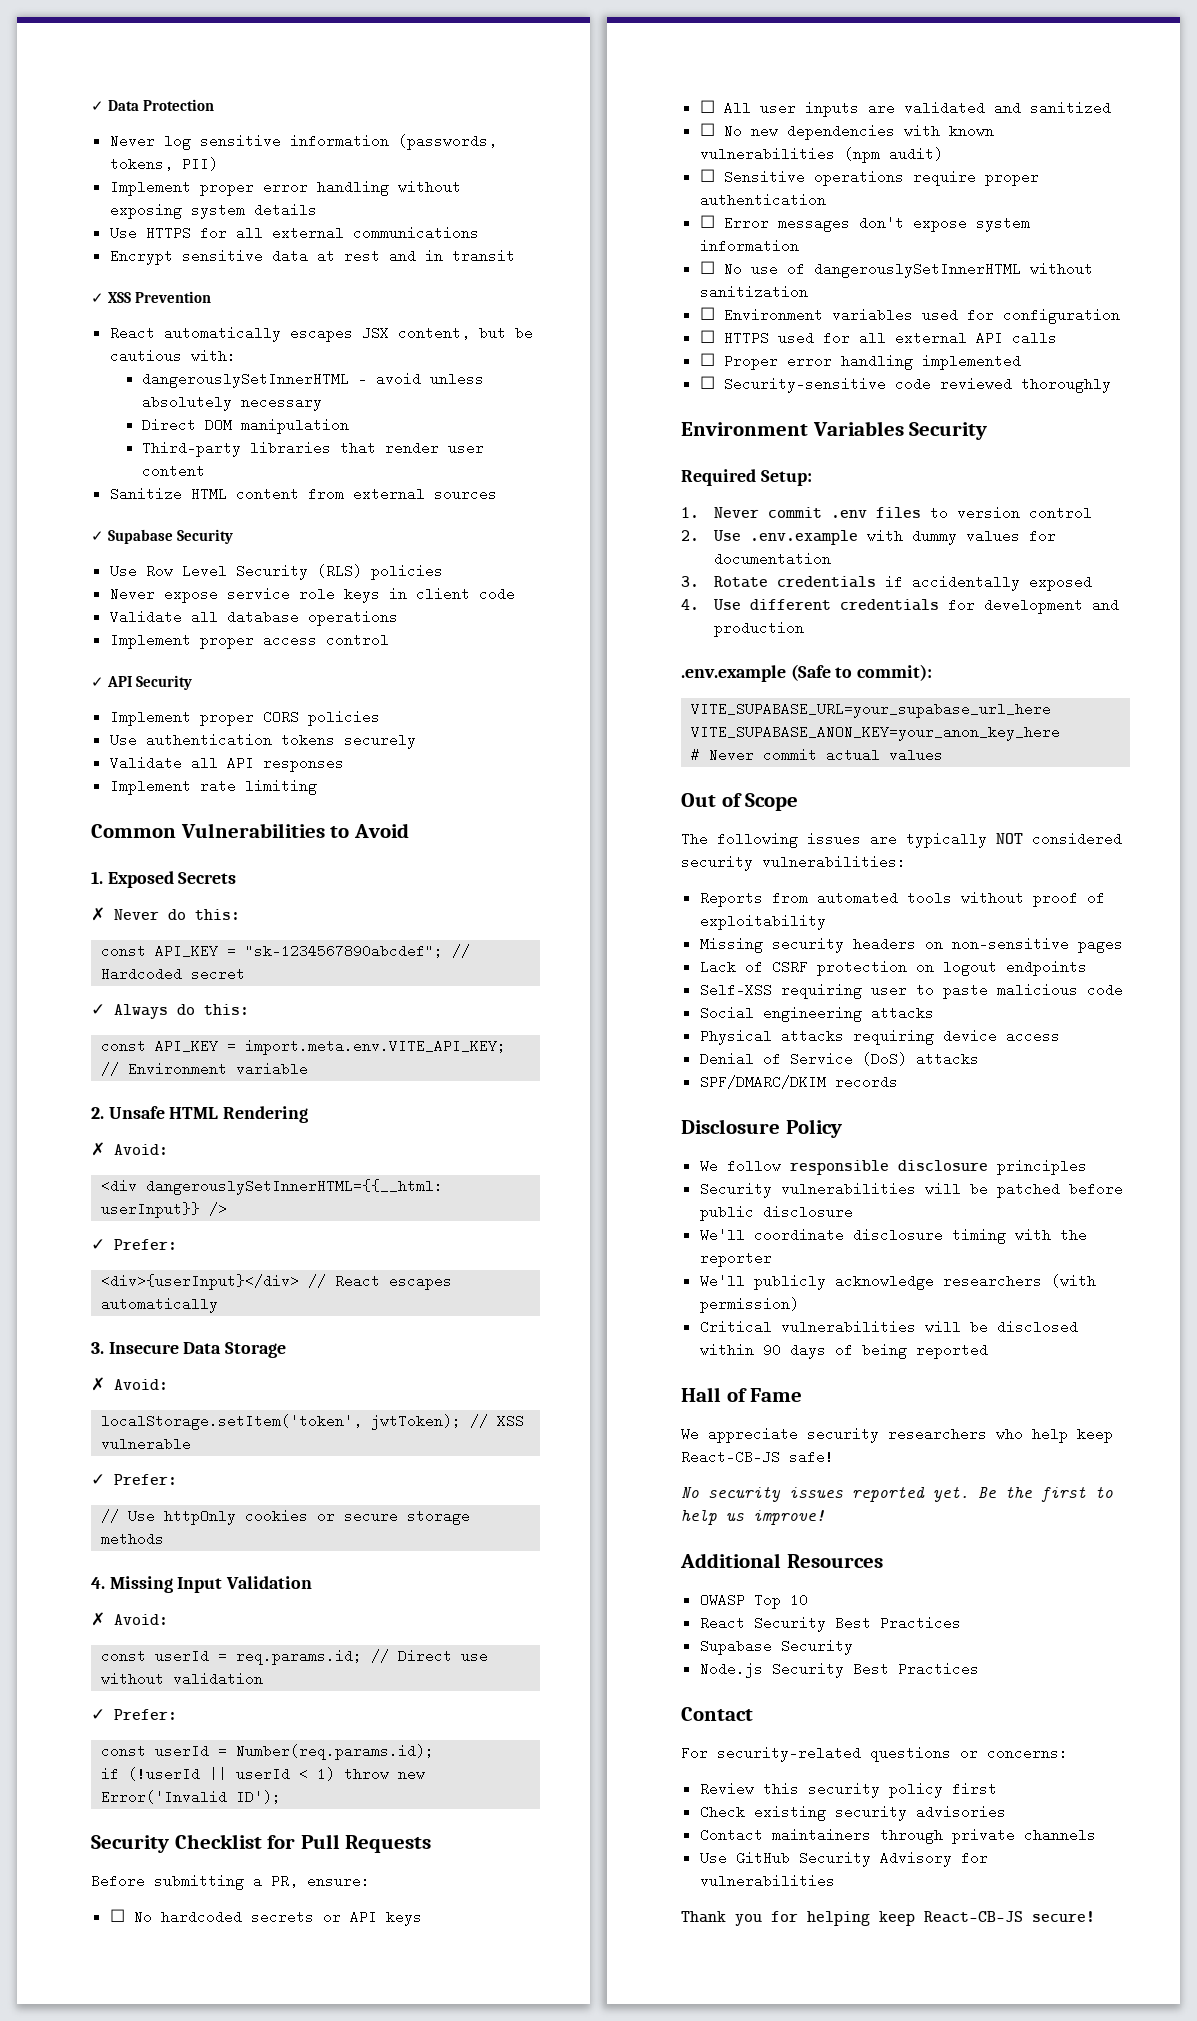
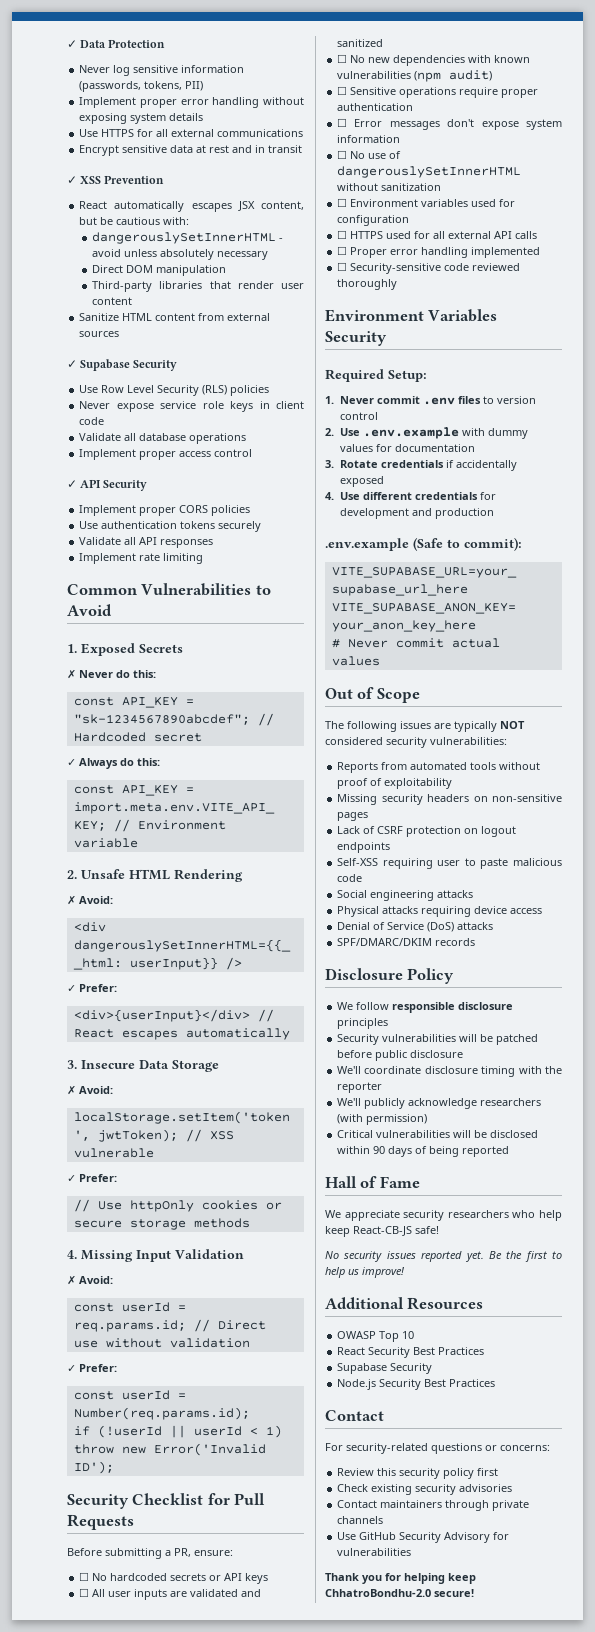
[924,1911,1023,1923] React-CB-JS -> [325,1589,431,1597] ChhatroBondhu-2.0

